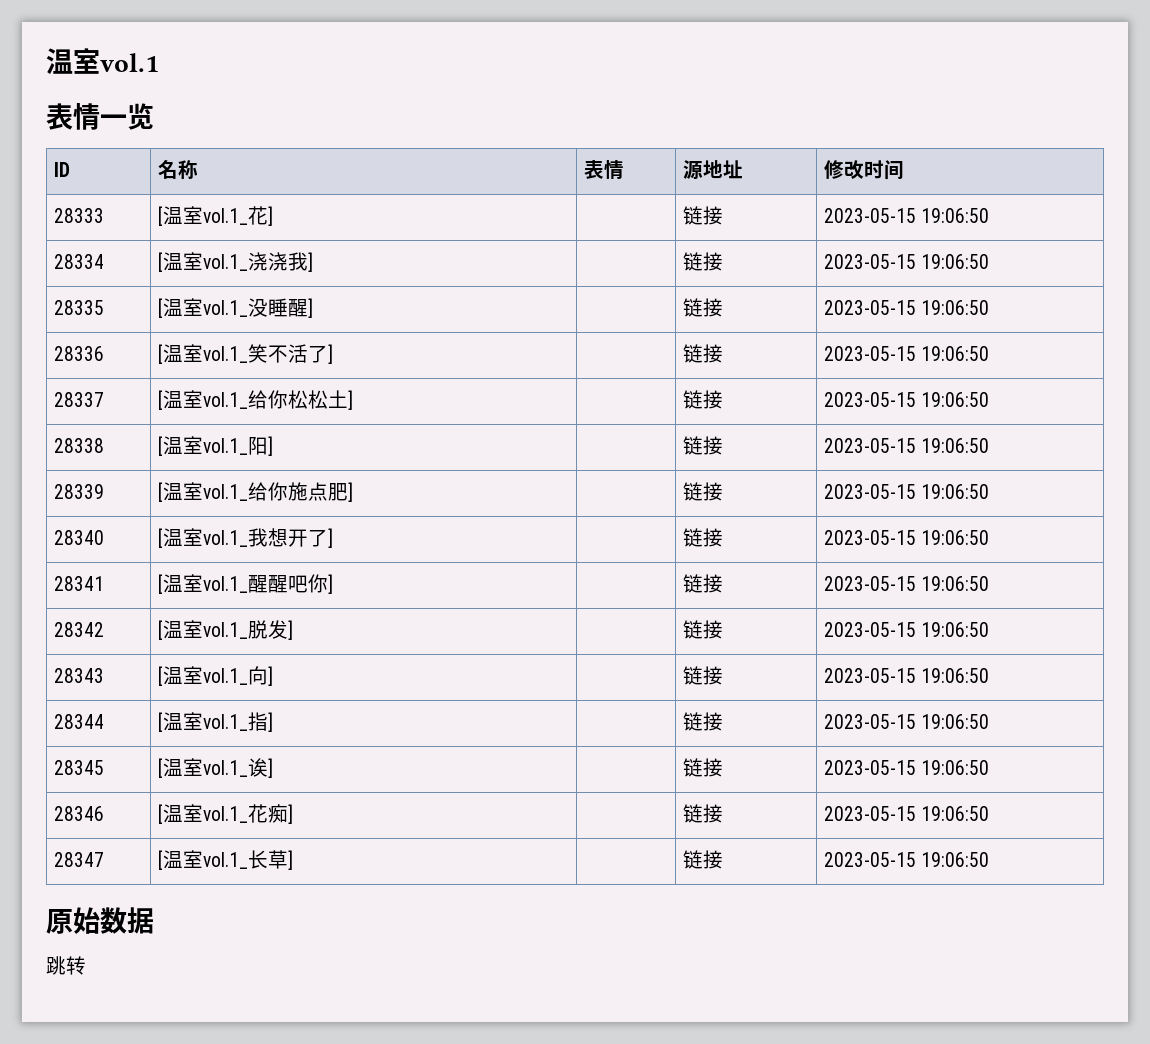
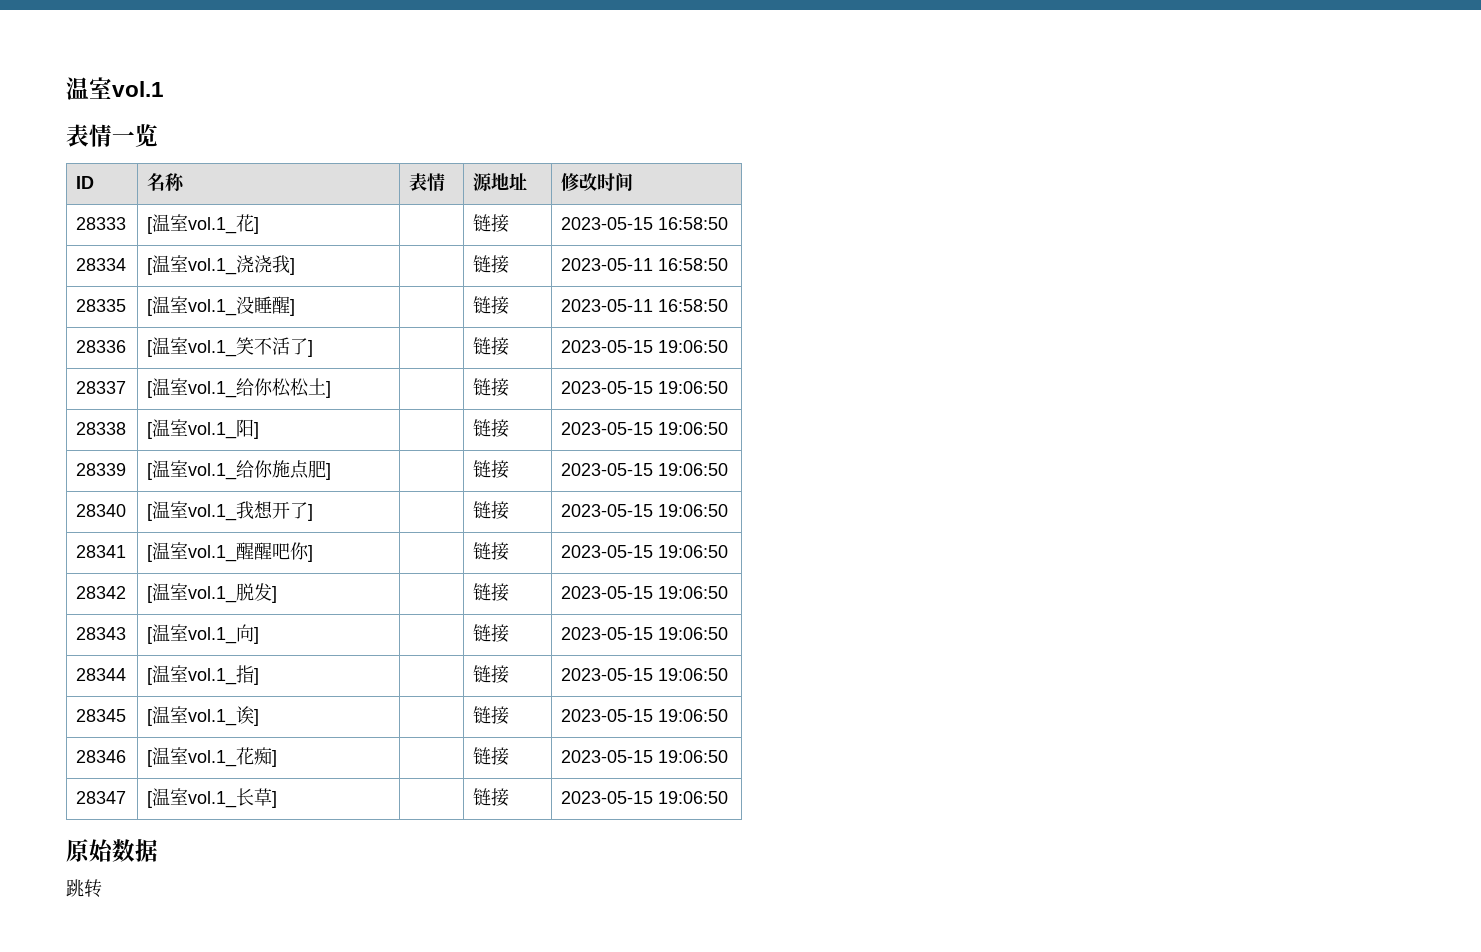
[921,208,990,223] 19:06:50 -> [658,217,729,230] 16:58:50
[824,254,990,269] 2023-05-15 19:06:50 -> [561,258,729,271] 2023-05-11 16:58:50
[824,300,990,315] 2023-05-15 19:06:50 -> [561,299,729,312] 2023-05-11 16:58:50

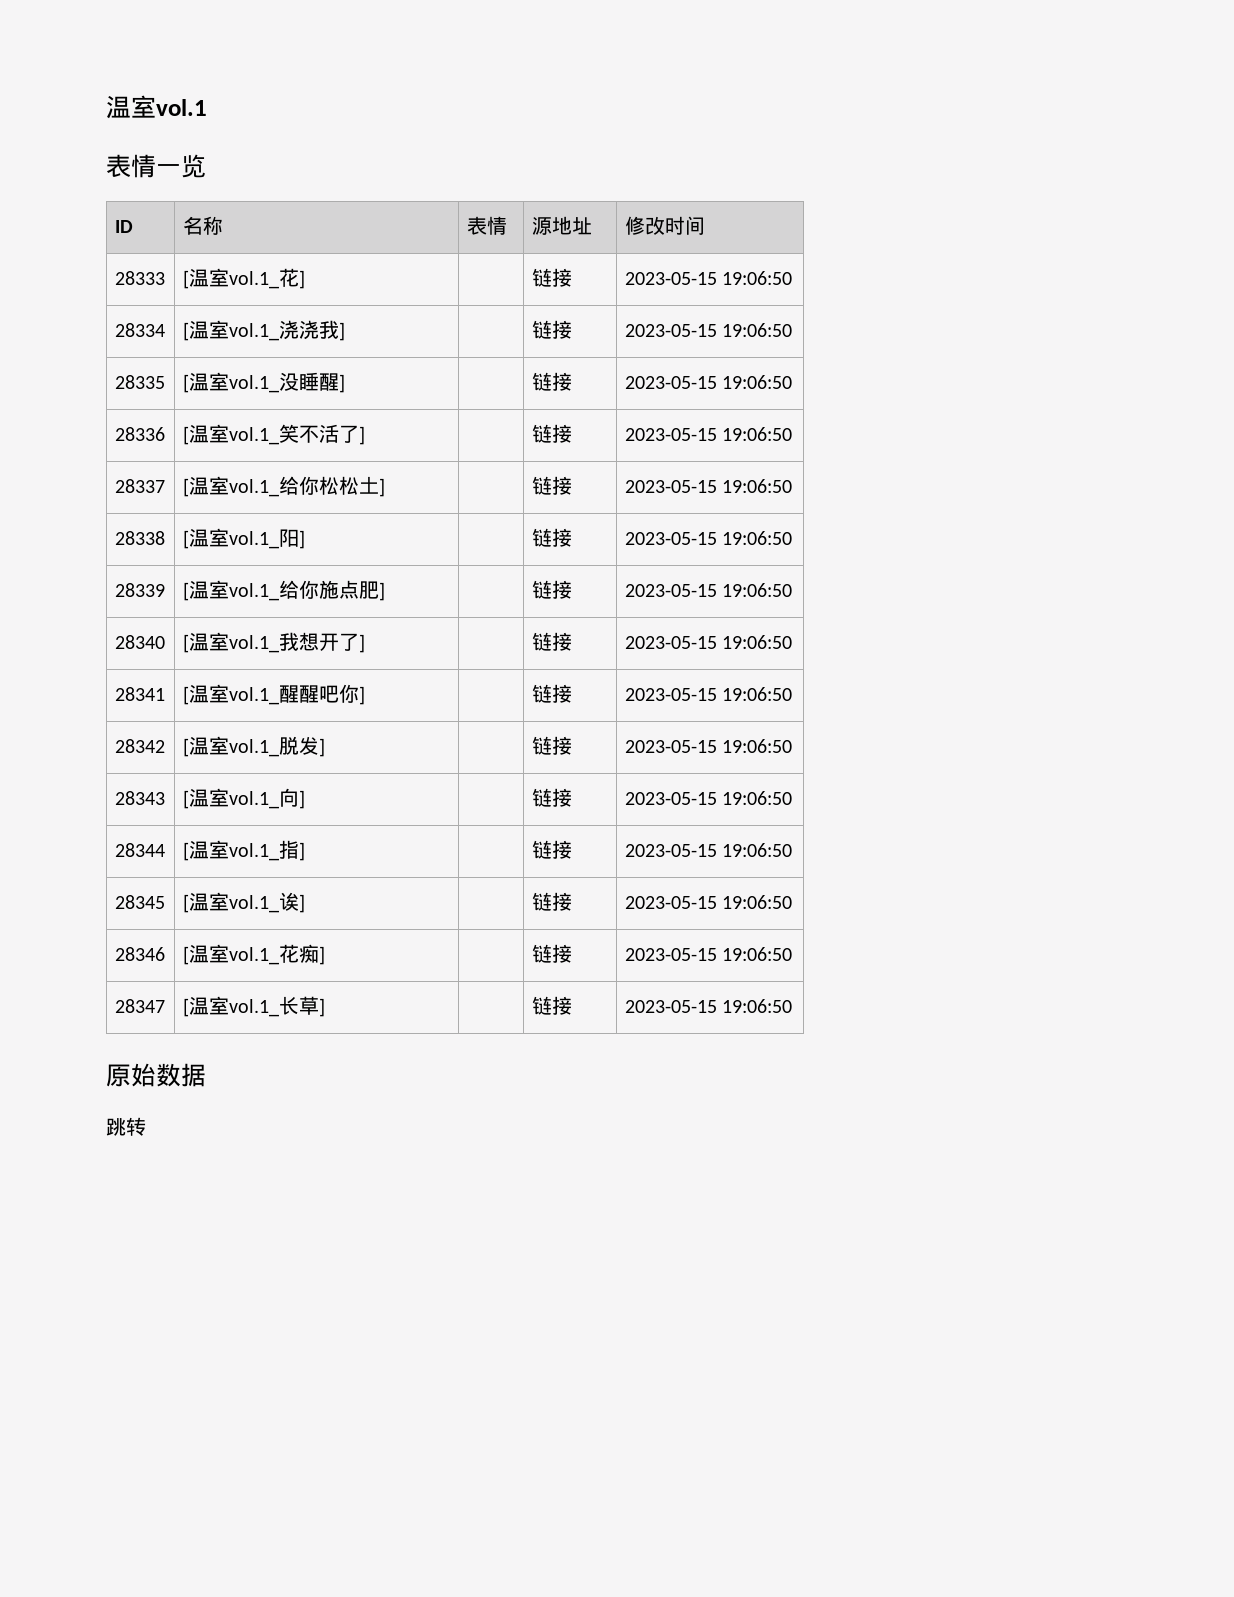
[658,217,729,230] 16:58:50 -> [722,271,793,285] 19:06:50
[561,258,729,271] 2023-05-11 16:58:50 -> [624,323,793,337] 2023-05-15 19:06:50
[561,299,729,312] 2023-05-11 16:58:50 -> [624,375,793,389] 2023-05-15 19:06:50

